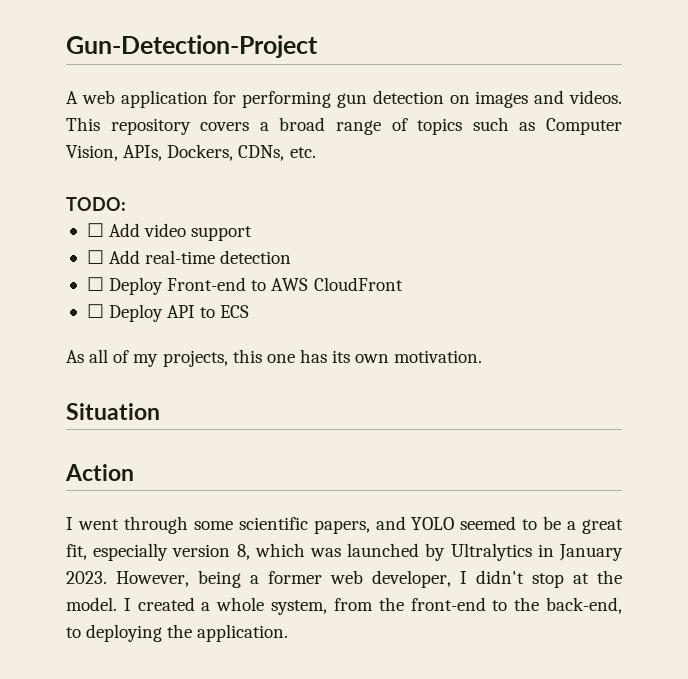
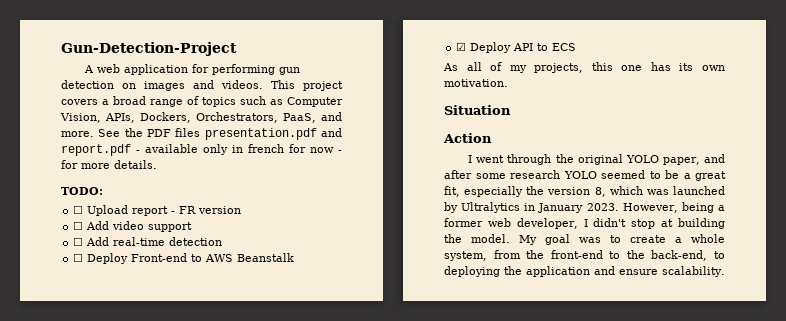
[110,118,191,135] repository -> [303,81,343,91] project
[238,145,316,161] [66,197,126,211] CDNs, etc. // TODO: -> [196,112,342,123] [61,128,342,140] [61,144,342,156] [61,160,157,169] [61,187,103,195] [73,205,242,216] Orchestrators, PaaS, and more. See the PDF files presentation.pdf and report.pdf - available only in french for now - for more details. // TODO: // ☐ Upload report - FR version
[313,277,403,291] [86,304,104,318] CloudFront // ☐ -> [237,253,295,262] [456,42,467,51] Beanstalk // ☑
[193,516,406,534] some scientific papers, and -> [555,154,725,165] [444,170,560,179] the original YOLO paper, and after some research
(169, 552) none -> [526,186,545,195] the
(589, 578) none -> [678,218,725,229] building
[123,597,195,611] I created -> [519,234,666,245] My goal was to create
[197,624,289,642] application. -> [526,266,725,277] application and ensure scalability.

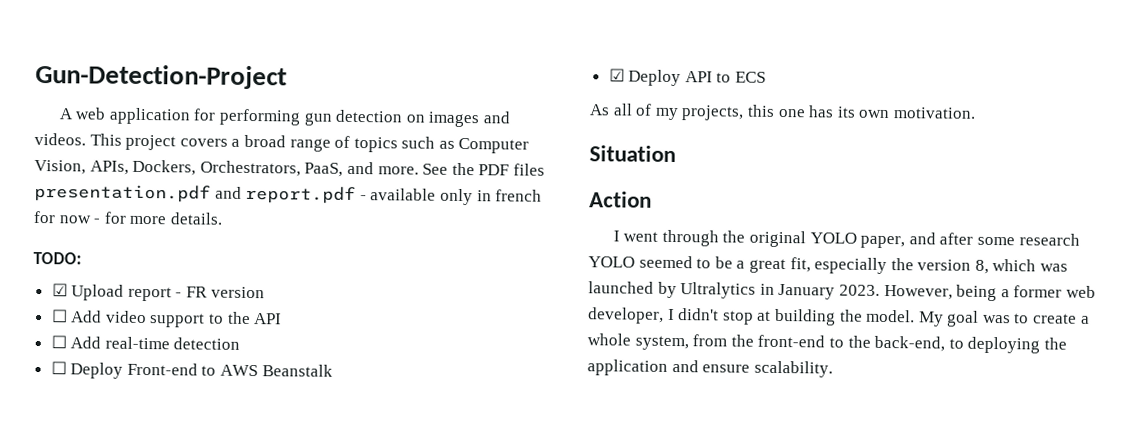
[73,205,84,214] ☐ -> [51,283,68,297] ☑
(193, 227) none -> [208,311,283,325] to the API

